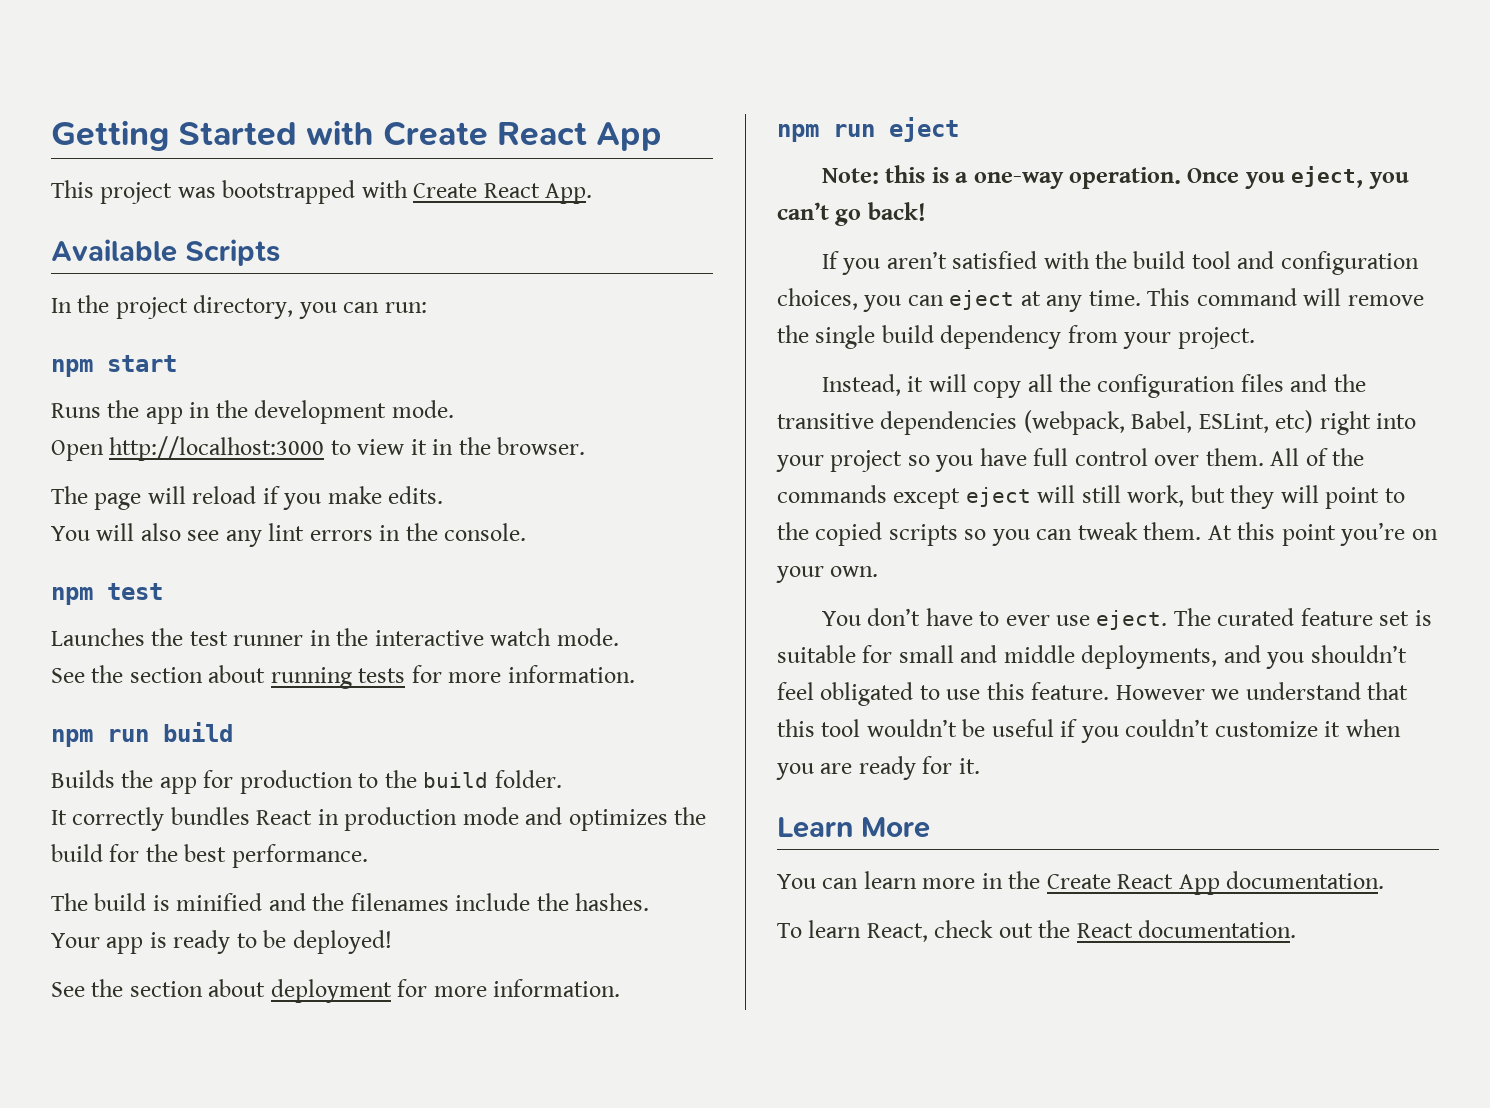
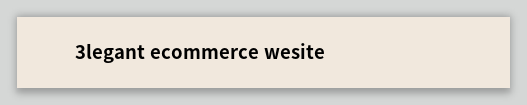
[51,120,662,151] [51,180,593,204] [51,239,280,266] [51,295,427,319] [51,355,177,377] [51,400,454,424] [51,436,586,461] [51,486,444,510] [51,523,527,547] [51,583,163,605] [51,628,619,646] [51,665,635,689] [51,722,233,747] [51,770,562,794] [51,807,707,831] [51,844,368,868] [51,893,650,911] [51,930,392,954] [51,979,621,1003] [777,117,959,142] [821,165,1409,189] [777,202,926,226] [821,251,1419,275] [777,288,1424,312] [777,325,1255,349] [821,374,1366,398] [777,410,1417,435] [776,448,1365,472] [777,485,1405,509] [777,522,1438,546] [776,566,879,583] [821,608,1432,630] [777,645,1407,669] [777,682,1409,706] [777,719,1401,743] [776,756,980,780] [777,817,930,838] [777,871,1385,895] [777,920,1297,942] Getting Started with Create React App // This project was bootstrapped with Create React App. // Available Scripts // In the project directory, you can run: // npm start // Runs the app in the development mode. // Open http://localhost:3000 to view it in the browser. // The page will reload if you make edits. // You will also see any lint errors in the console. // npm test // Launches the test runner in the interactive watch mode. // See the section about running tests for more information. // npm run build // Builds the app for production to the build folder. // It correctly bundles React in production mode and optimizes the build for the best performance. // The build is minified and the filenames include the hashes. // Your app is ready to be deployed! // See the section about deployment for more information. // npm run eject // Note: this is a one-way operation. Once you eject, you can’t go back! // If you aren’t satisfied with the build tool and configuration choices, you can eject at any time. This command will remove the single build dependency from your project. // Instead, it will copy all the configuration files and the transitive dependencies (webpack, Babel, ESLint, etc) right into your project so you have full control over them. All of the commands except eject will still work, but they will point to the copied scripts so you can tweak them. At this point you’re on your own. // You don’t have to ever use eject. The curated feature set is suitable for small and middle deployments, and you shouldn’t feel obligated to use this feature. However we understand that this tool wouldn’t be useful if you couldn’t customize it when you are ready for it. // Learn More // You can learn more in the Create React App documentation. // To learn React, check out the React documentation. -> [75,43,325,63] 3legant ecommerce wesite

